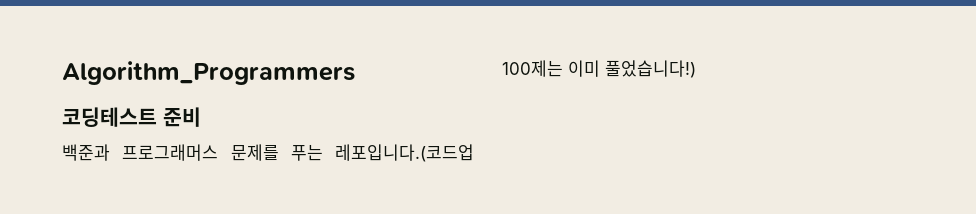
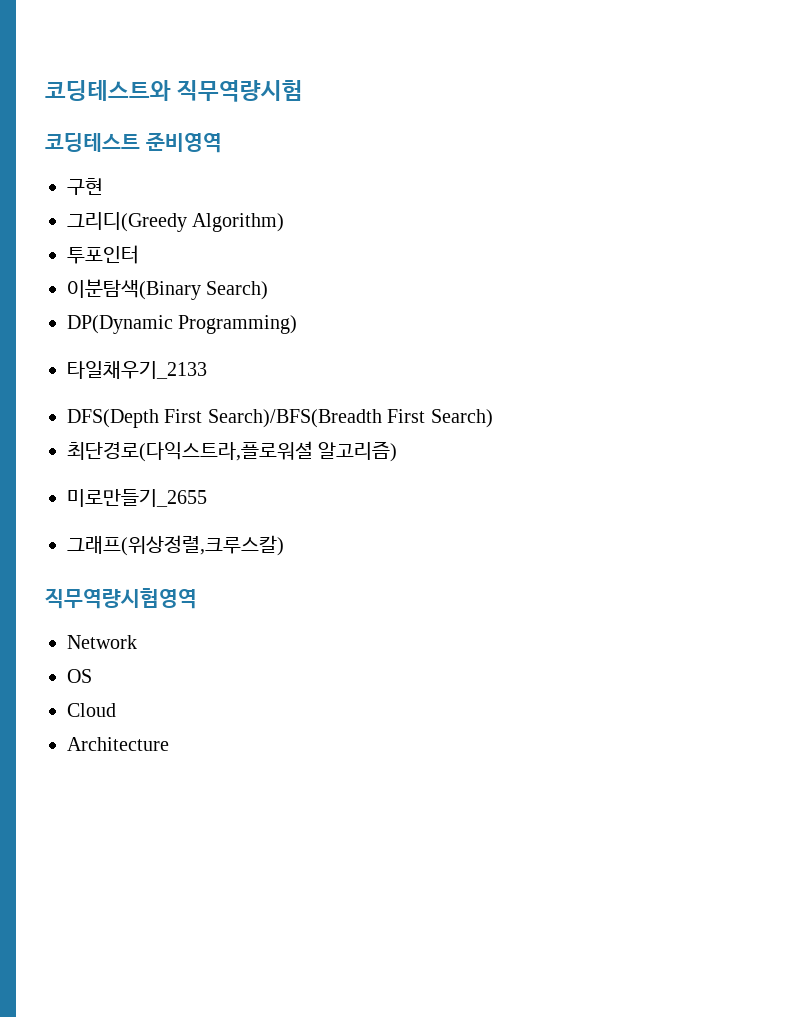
[62,61,355,85] Algorithm_Programmers -> [45,80,304,102] 코딩테스트와 직무역량시험
[163,107,201,127] [62,144,474,162] [502,60,696,78] 준비 // 백준과 프로그래머스 문제를 푸는 레포입니다.(코드업 100제는 이미 풀었습니다!) -> [145,132,222,153] [67,178,103,195] [67,212,285,232] [67,245,139,264] [67,279,269,300] [67,315,298,334] [67,360,207,379] [67,409,493,428] [67,441,398,462] [67,489,207,507] [67,535,284,556] [45,588,197,609] [67,635,137,649] [67,669,92,683] [67,703,116,717] [67,737,169,751] 준비영역 // 구현 // 그리디(Greedy Algorithm) // 투포인터 // 이분탐색(Binary Search) // DP(Dynamic Programming) // 타일채우기_2133 // DFS(Depth First Search)/BFS(Breadth First Search) // 최단경로(다익스트라,플로워셜 알고리즘) // 미로만들기_2655 // 그래프(위상정렬,크루스칼) // 직무역량시험영역 // Network // OS // Cloud // Architecture

